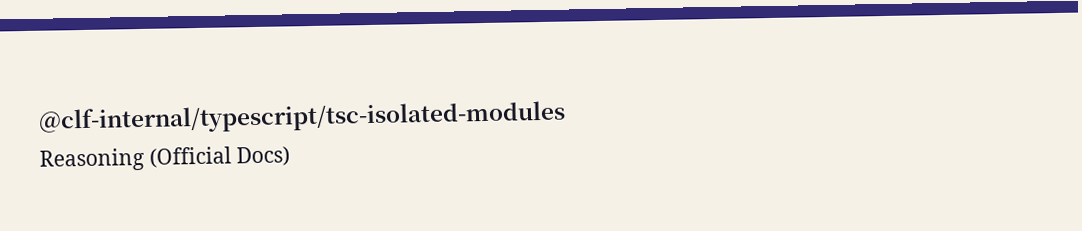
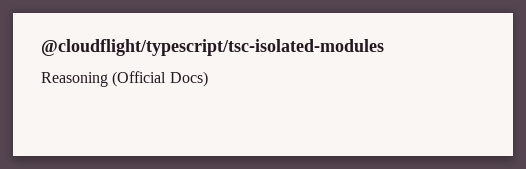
[38,100,566,135] @clf-internal/typescript/tsc-isolated-modules -> [41,39,384,56] @cloudflight/typescript/tsc-isolated-modules

